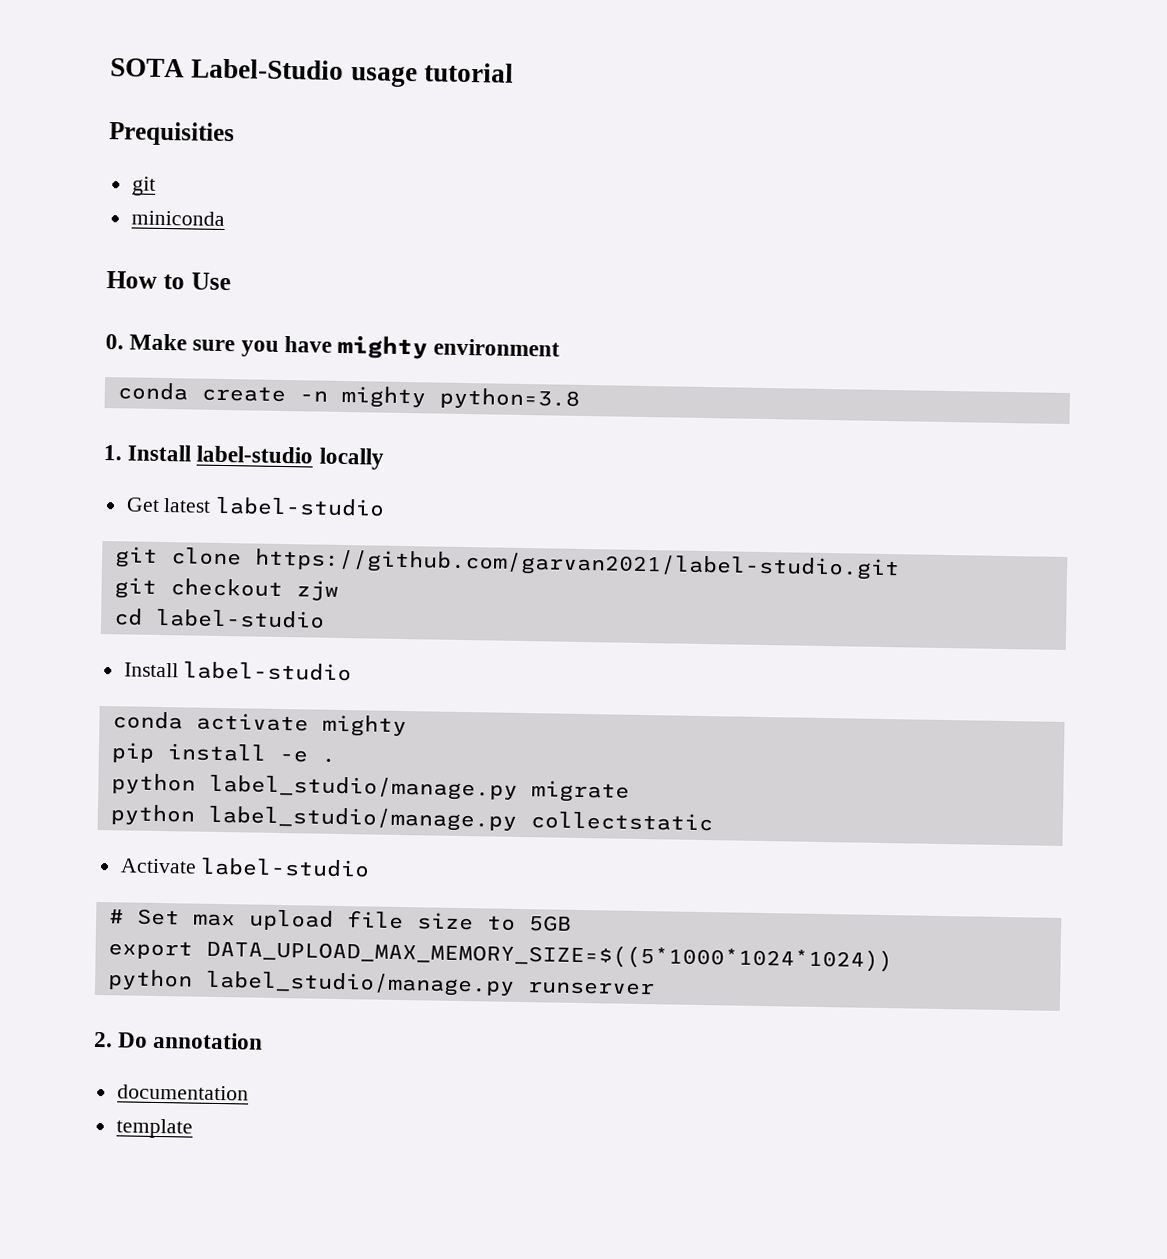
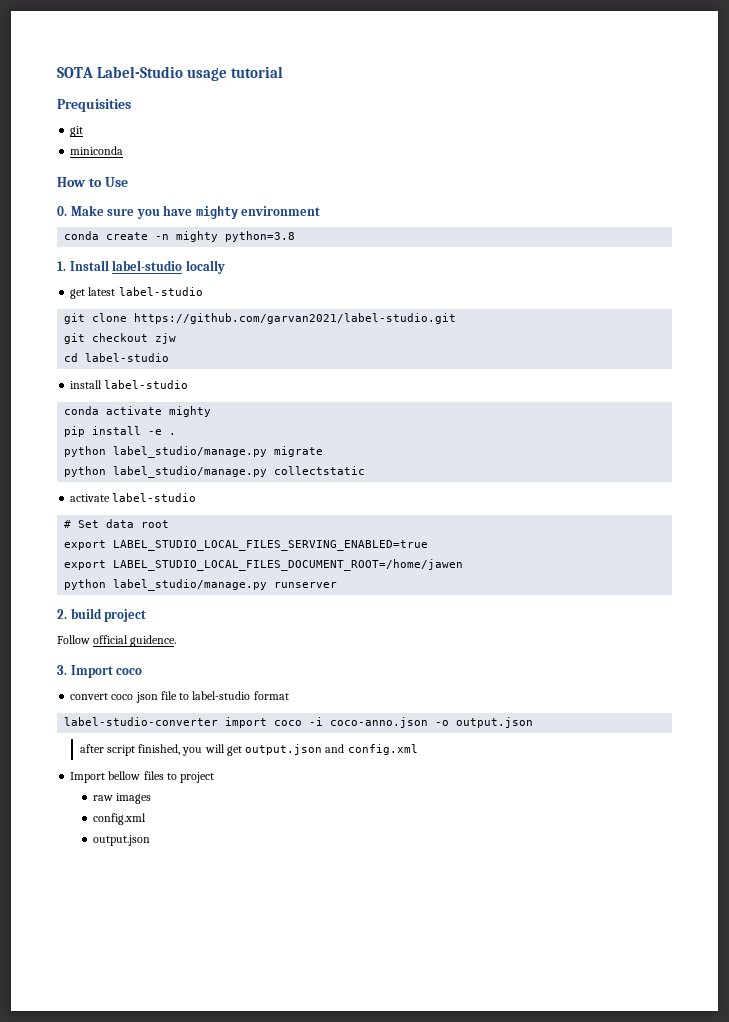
[125,497,160,512] Get -> [70,289,86,299] get
[123,662,179,678] Install -> [70,380,103,389] install
[119,858,197,874] Activate -> [70,494,111,502] activate
[192,909,572,932] [107,938,893,973] [106,969,655,997] [94,1031,264,1050] [116,1084,249,1101] [115,1118,193,1139] max upload file size to 5GB // export DATA_UPLOAD_MAX_MEMORY_SIZE=$((5*1000*1024*1024)) // python label_studio/manage.py runserver // 2. Do annotation // documentation // template -> [106,519,170,528] [64,540,429,551] [64,559,464,571] [64,579,338,591] [57,608,147,622] [57,635,177,647] [57,665,143,678] [70,691,289,703] [64,717,534,728] [79,744,418,756] [70,771,215,783] [92,793,152,804] [92,813,146,825] [92,835,150,846] data root // export LABEL_STUDIO_LOCAL_FILES_SERVING_ENABLED=true // export LABEL_STUDIO_LOCAL_FILES_DOCUMENT_ROOT=/home/jawen // python label_studio/manage.py runserver // 2. build project // Follow official guidence. // 3. Import coco // convert coco json file to label-studio format // label-studio-converter import coco -i coco-anno.json -o output.json // after script finished, you will get output.json and config.xml // Import bellow files to project // raw images // config.xml // output.json

